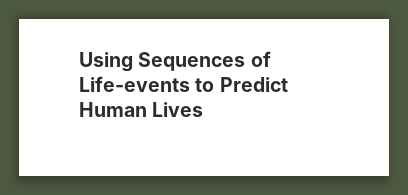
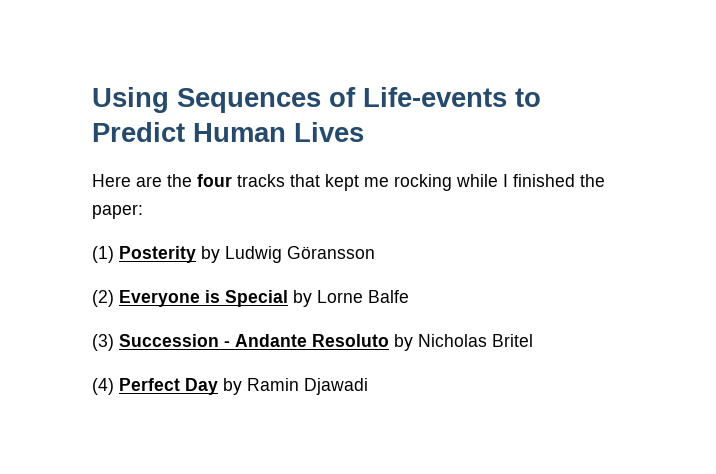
(204, 109) none -> [92,174,605,191] [92,204,143,219] [92,246,375,263] [92,290,409,307] [92,334,533,351] [92,378,368,395] // Here are the four tracks that kept me rocking while I finished the paper: // (1) Posterity by Ludwig Göransson // (2) Everyone is Special by Lorne Balfe // (3) Succession - Andante Resoluto by Nicholas Britel // (4) Perfect Day by Ramin Djawadi

